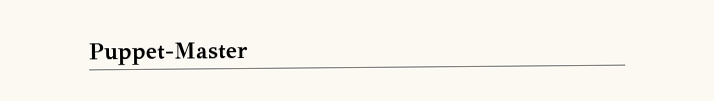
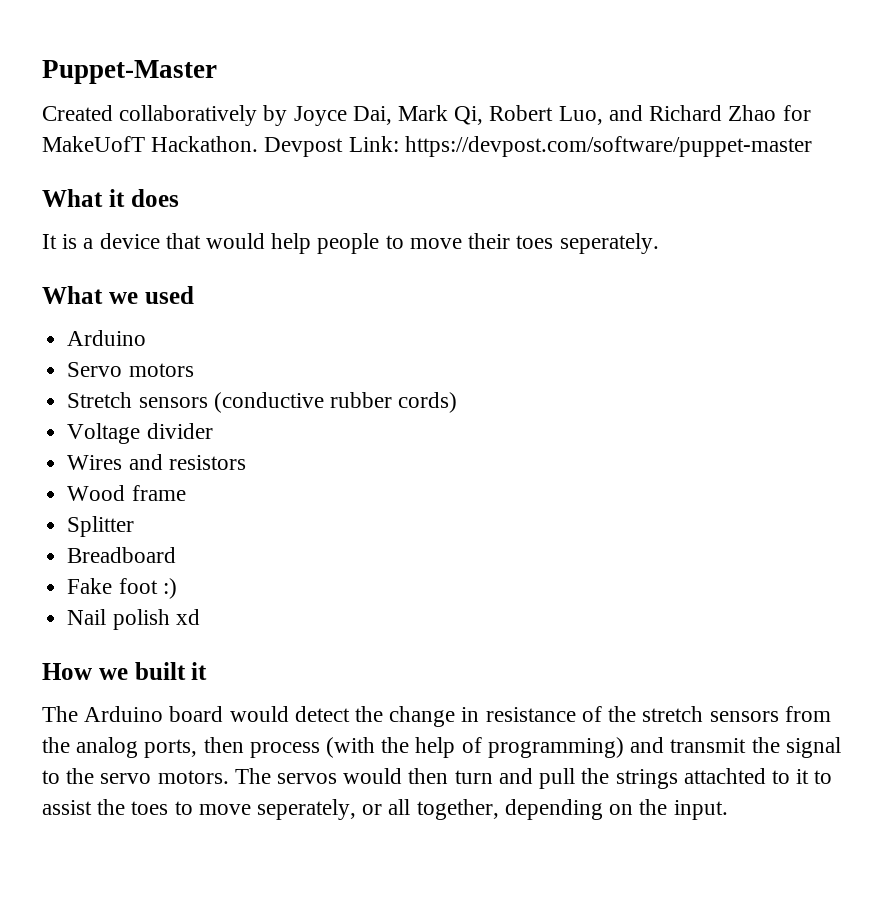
(249, 53) none -> [42,105,811,126] [42,136,812,157] [42,189,179,207] [42,233,659,254] [42,286,194,304] [67,330,147,346] [67,362,194,377] [67,392,458,413] [67,423,213,444] [67,454,246,470] [67,485,186,501] [67,516,135,537] [67,547,177,563] [67,578,177,599] [67,609,200,630] [42,662,208,680] [42,706,831,727] [42,737,841,758] [42,768,833,789] [42,799,728,820] // Created collaboratively by Joyce Dai, Mark Qi, Robert Luo, and Richard Zhao for MakeUofT Hackathon. Devpost Link: https://devpost.com/software/puppet-master // What it does // It is a device that would help people to move their toes seperately. // What we used // Arduino // Servo motors // Stretch sensors (conductive rubber cords) // Voltage divider // Wires and resistors // Wood frame // Splitter // Breadboard // Fake foot :) // Nail polish xd // How we built it // The Arduino board would detect the change in resistance of the stretch sensors from the analog ports, then process (with the help of programming) and transmit the signal to the servo motors. The servos would then turn and pull the strings attachted to it to assist the toes to move seperately, or all together, depending on the input.

